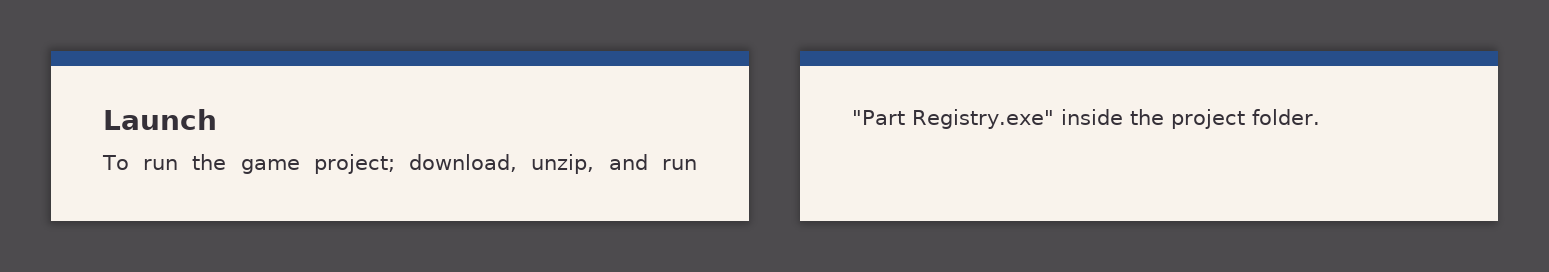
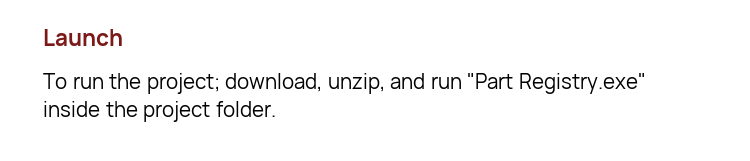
[240,159,300,174] game -> (142, 81) none

